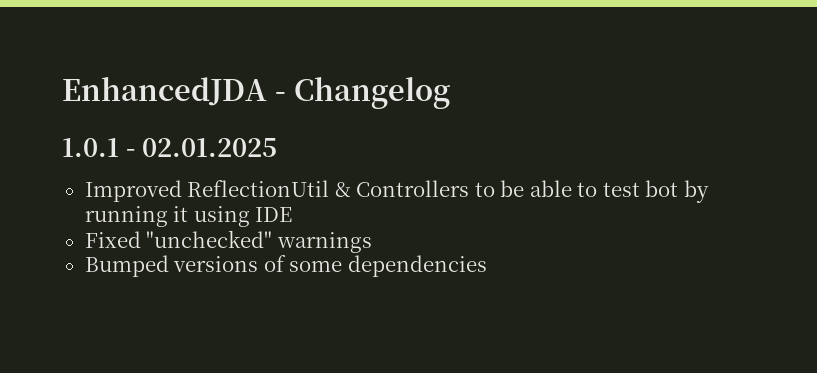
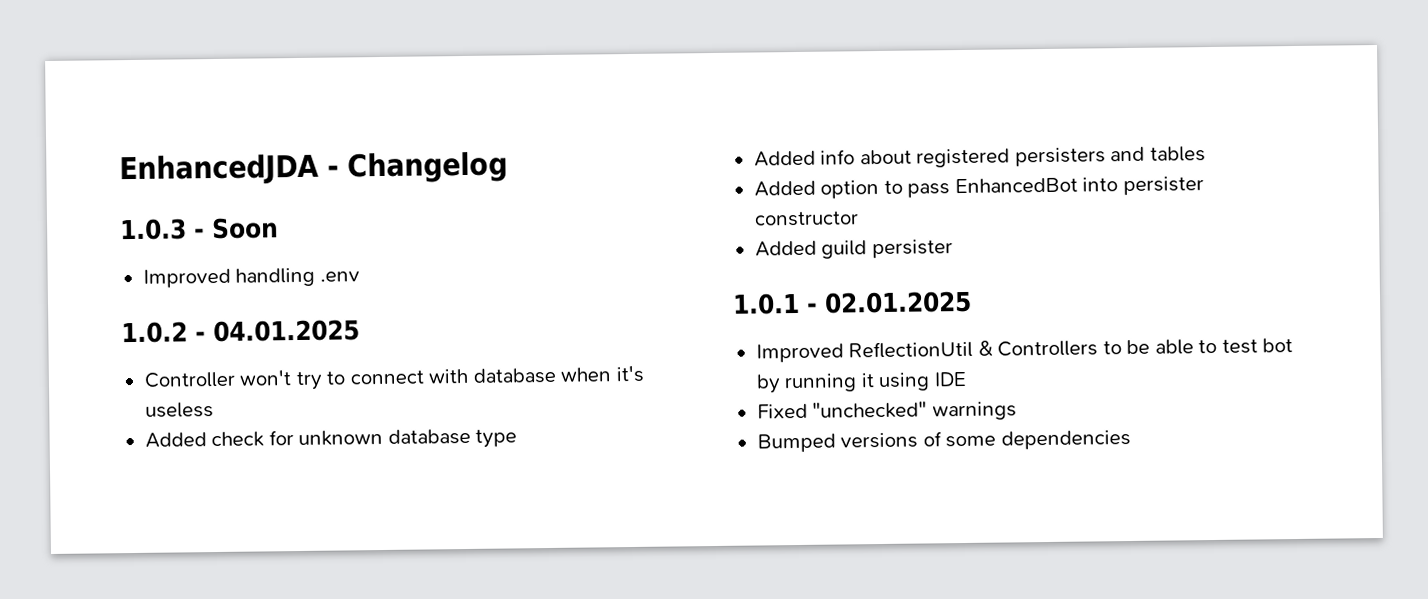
(450, 93) none -> [119,217,279,241] [142,267,360,288] [121,319,360,344] [143,365,644,391] [144,402,214,418] [144,428,518,448] [753,146,1206,168] [753,176,1204,199] [753,211,859,227] [754,239,953,259] // 1.0.3 - Soon // Improved handling .env // 1.0.2 - 04.01.2025 // Controller won't try to connect with database when it's useless // Added check for unknown database type // Added info about registered persisters and tables // Added option to pass EnhancedBot into persister constructor // Added guild persister

